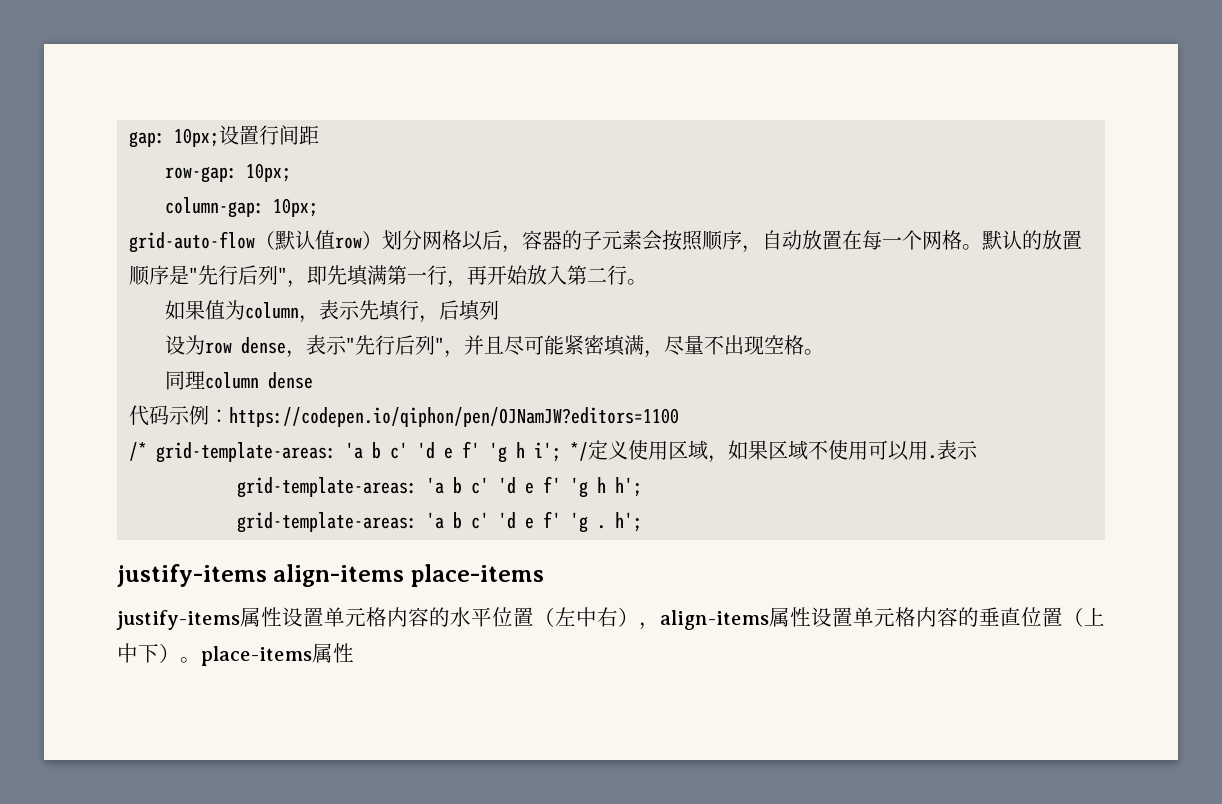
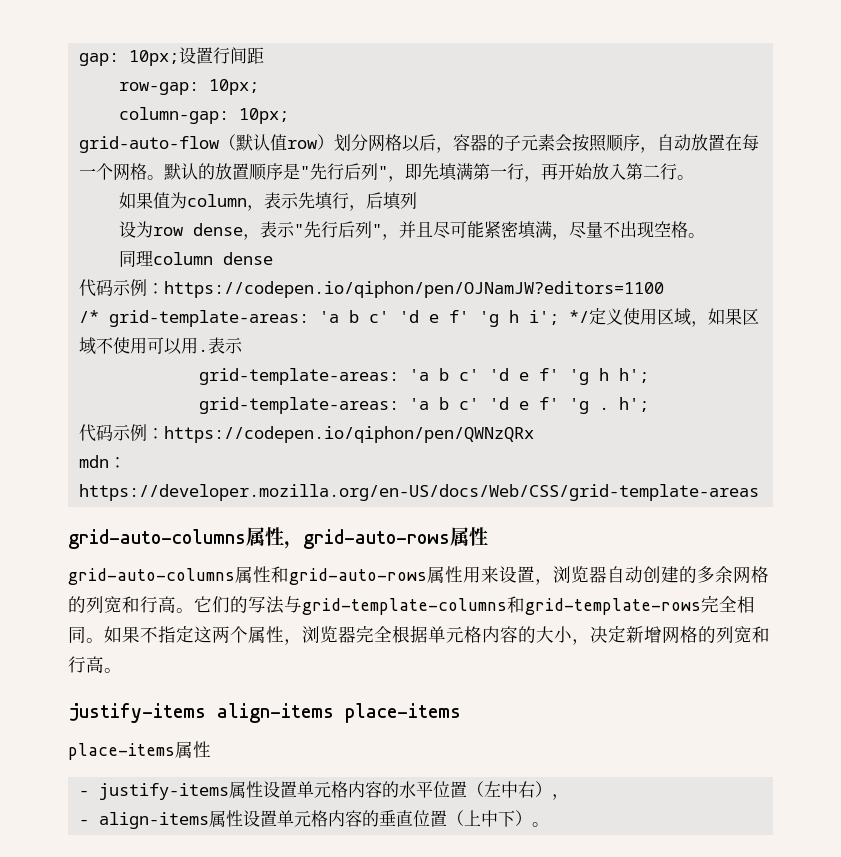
(643, 522) none -> [78,424,534,443] [78,455,126,468] [78,484,759,501] [68,527,488,549] [68,566,769,585] [68,595,755,615] [68,625,770,645] [68,656,122,673] // 代码示例：https://codepen.io/qiphon/pen/QWNzQRx // mdn：https://developer.mozilla.org/en-US/docs/Web/CSS/grid-template-areas // grid-auto-columns属性，grid-auto-rows属性 // grid-auto-columns属性和grid-auto-rows属性用来设置，浏览器自动创建的多余网格的列宽和行高。它们的写法与grid-template-columns和grid-template-rows完全相同。如果不指定这两个属性，浏览器完全根据单元格内容的大小，决定新增网格的列宽和行高。
(544, 575) none -> [68,741,211,760] [78,790,89,796] place-items属性 // -
(660, 626) none -> [78,819,89,825] // -
[201,643,354,666] place-items属性 -> (549, 824) none

